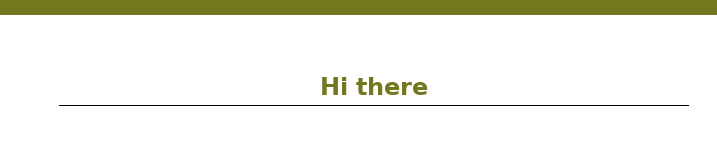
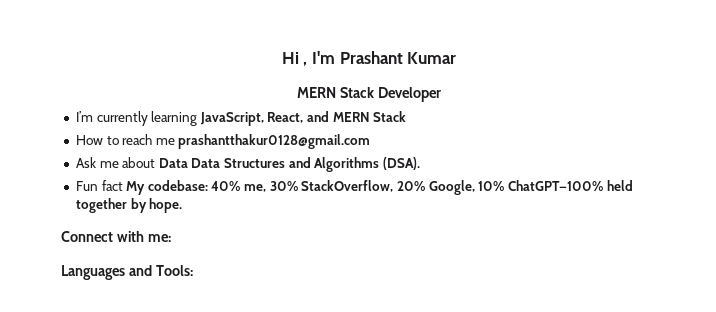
[356,77,428,95] there -> [303,51,457,66] [297,87,441,102] [75,111,407,126] [75,134,371,149] [75,157,421,172] [75,180,633,195] [75,198,183,213] [61,231,171,242] [61,265,193,280] , I'm Prashant Kumar // MERN Stack Developer // I’m currently learning JavaScript, React, and MERN Stack // How to reach me prashantthakur0128@gmail.com // Ask me about Data Data Structures and Algorithms (DSA). // Fun fact My codebase: 40% me, 30% StackOverflow, 20% Google, 10% ChatGPT—100% held together by hope. // Connect with me: // Languages and Tools:

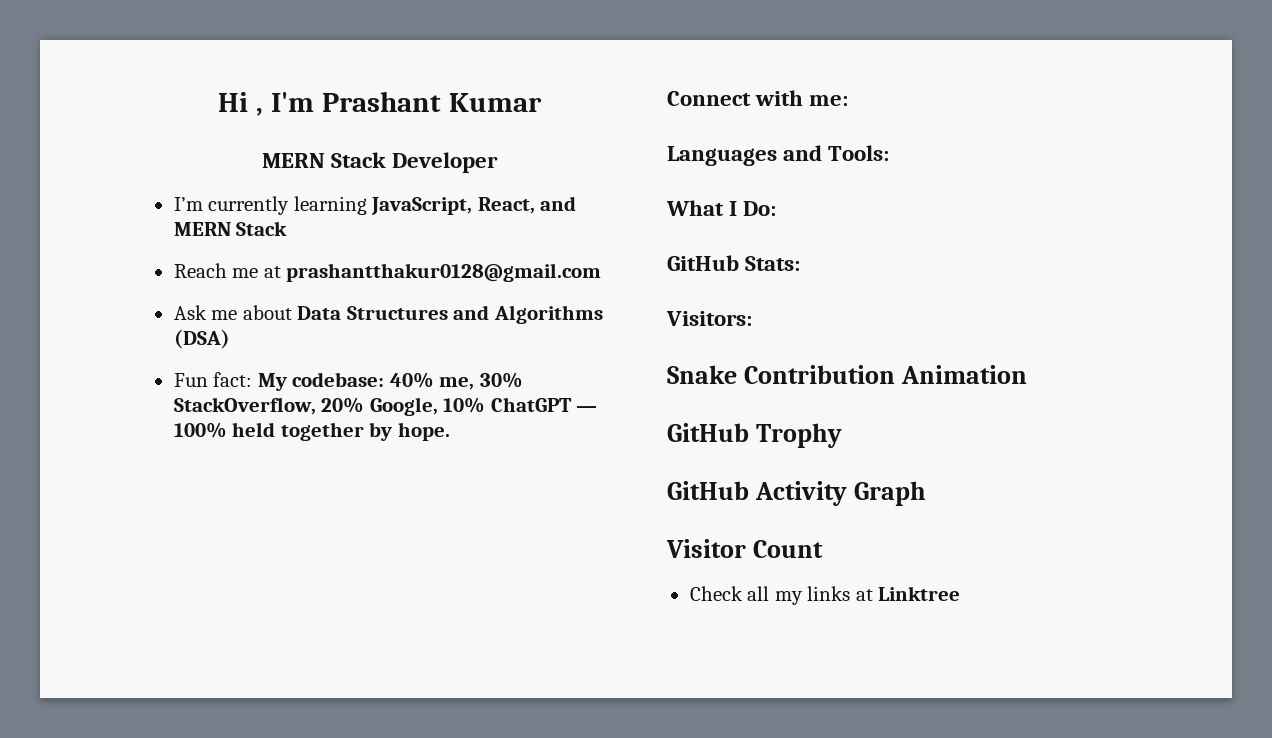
[75,134,175,145] How to reach me -> [173,263,281,278] Reach me at
[191,158,221,168] Data -> (342, 313) none
[383,157,421,170] (DSA). -> [173,329,230,349] (DSA)
[101,180,123,191] fact -> [213,372,253,387] fact:
[507,180,603,191] ChatGPT—100% -> [490,397,598,412] [173,422,227,438] ChatGPT — 100%
(193, 270) none -> [666,200,777,216] [667,255,801,271] [666,311,752,326] [667,365,1027,384] [667,423,842,448] [667,481,926,506] [666,539,823,558] [689,586,961,605] // What I Do: // GitHub Stats: // Visitors: // Snake Contribution Animation // GitHub Trophy // GitHub Activity Graph // Visitor Count // Check all my links at Linktree

